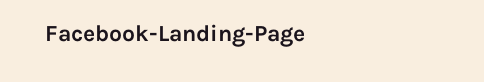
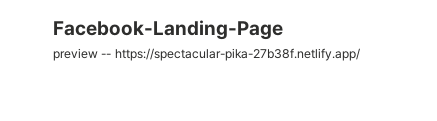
(305, 35) none -> [53,48,360,61] // preview -- https://spectacular-pika-27b38f.netlify.app/

